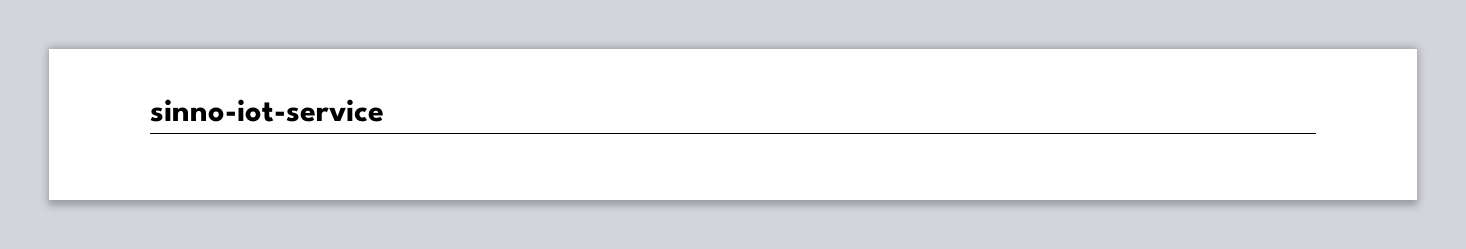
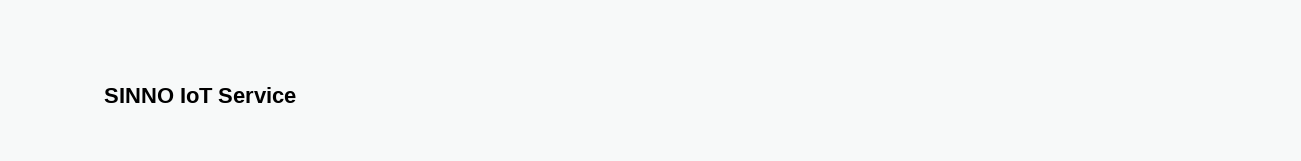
[150,99,384,122] sinno-iot-service -> [104,87,296,103] SINNO IoT Service

